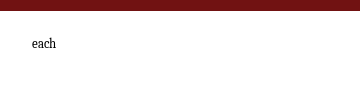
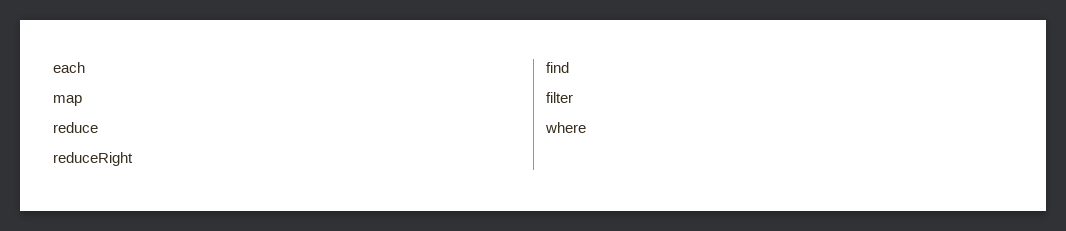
(56, 42) none -> [53,95,82,106] [53,122,98,133] [53,152,133,166] [546,62,569,73] [546,92,573,103] [545,122,586,133] // map // reduce // reduceRight // find // filter // where

